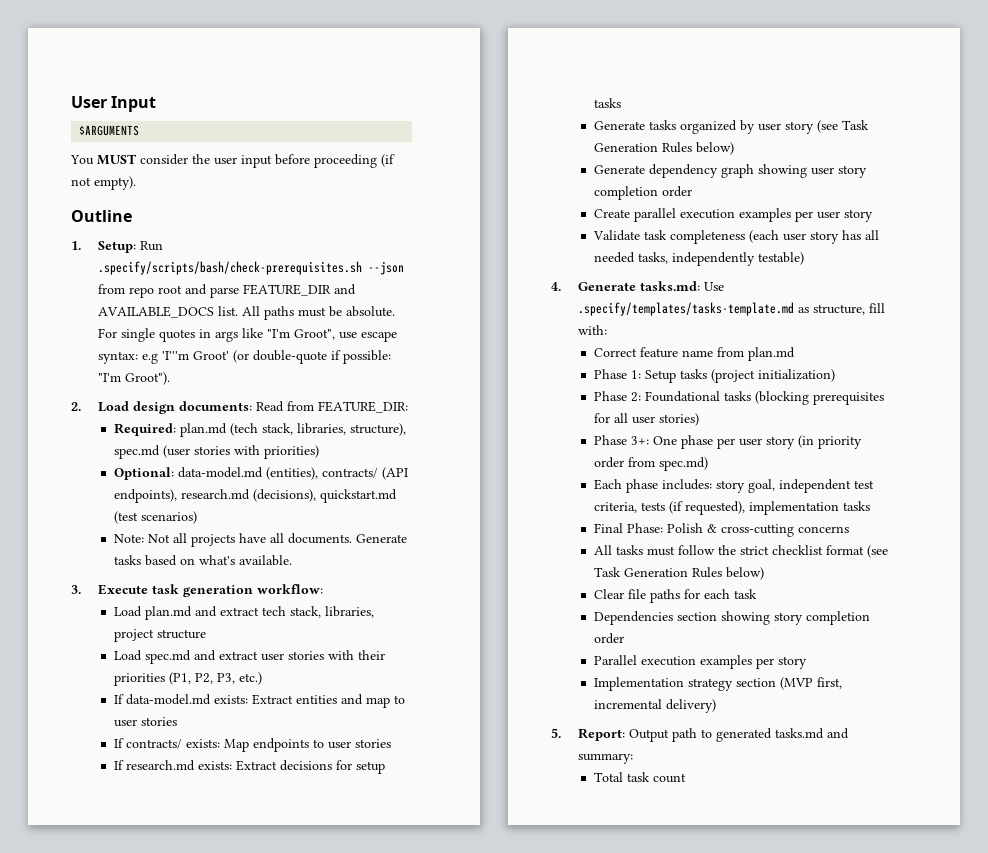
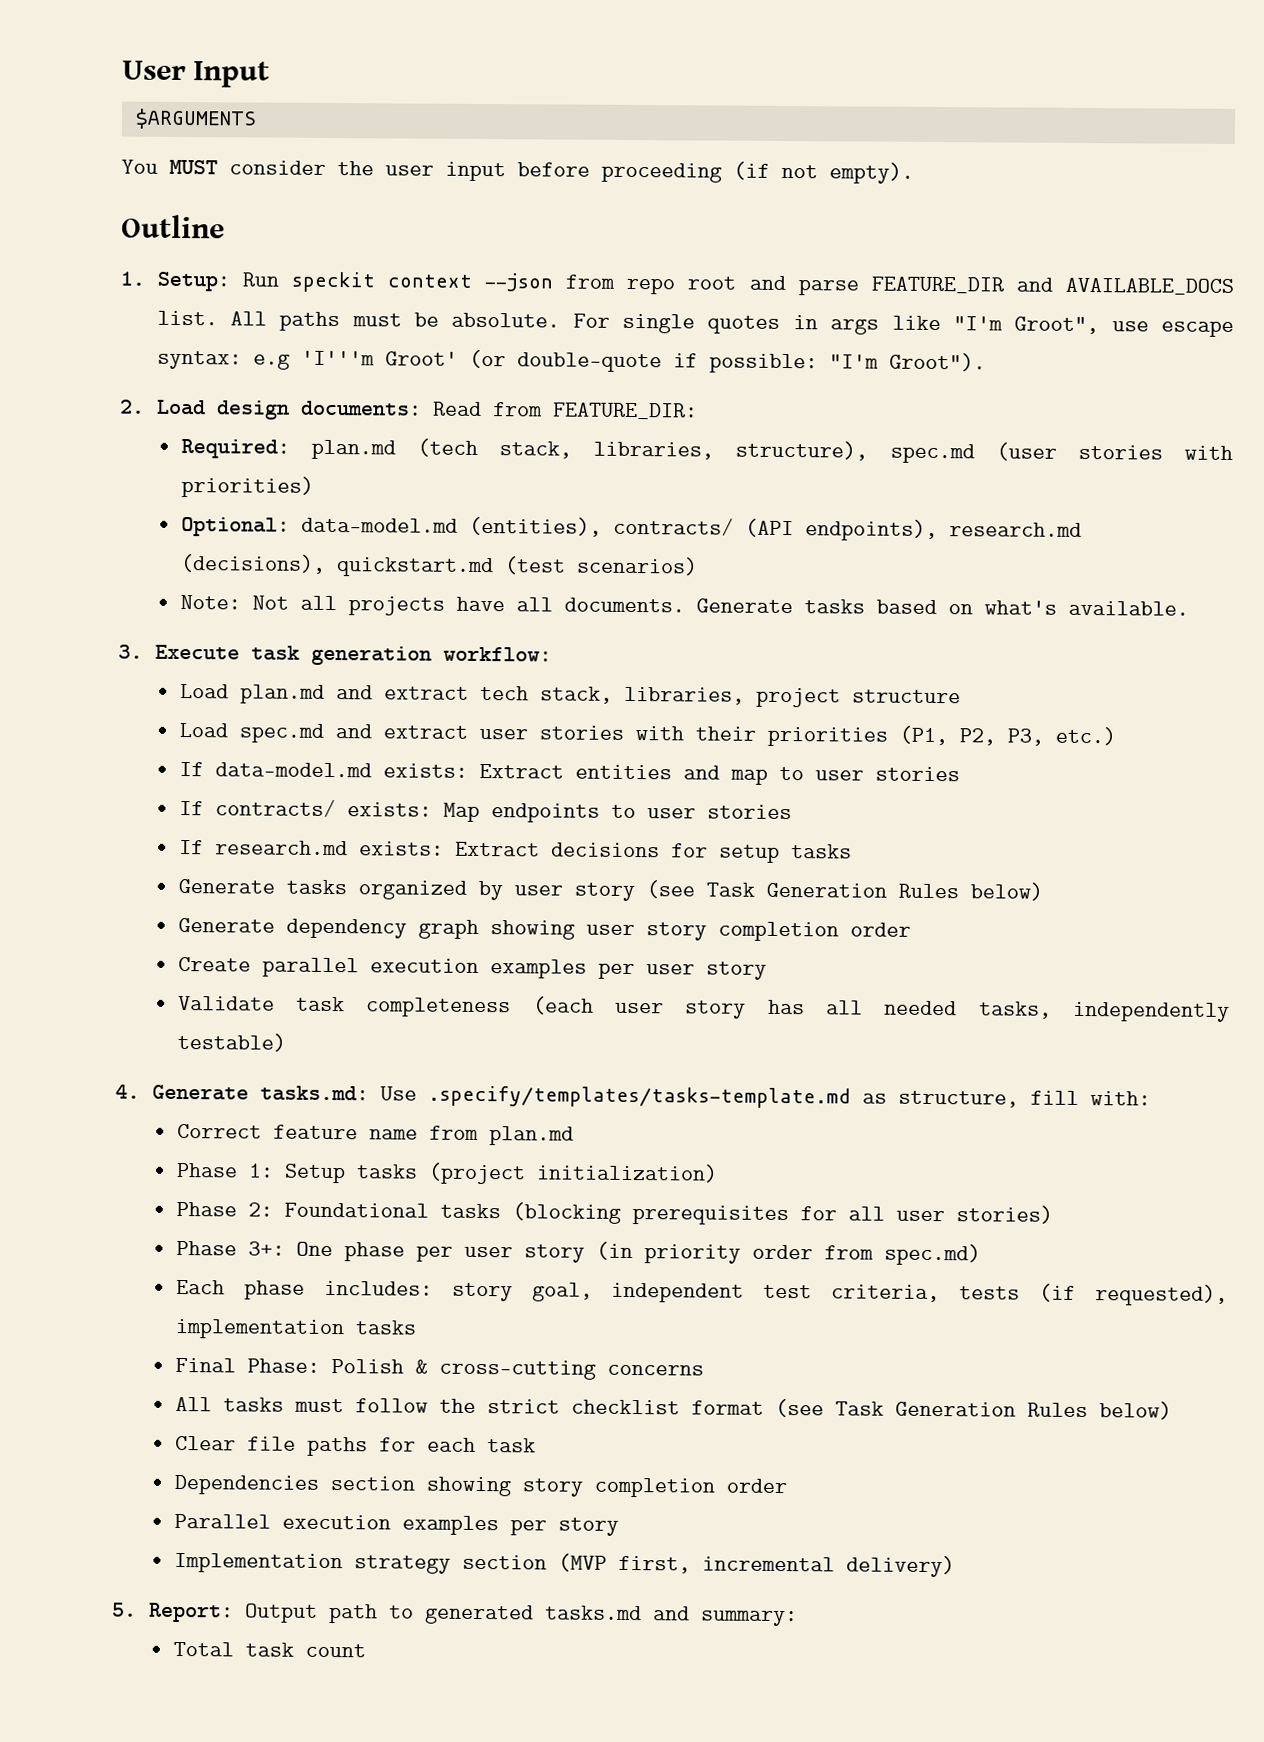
[98,261,363,275] .specify/scripts/bash/check-prerequisites.sh -> [290,271,472,293] speckit context

